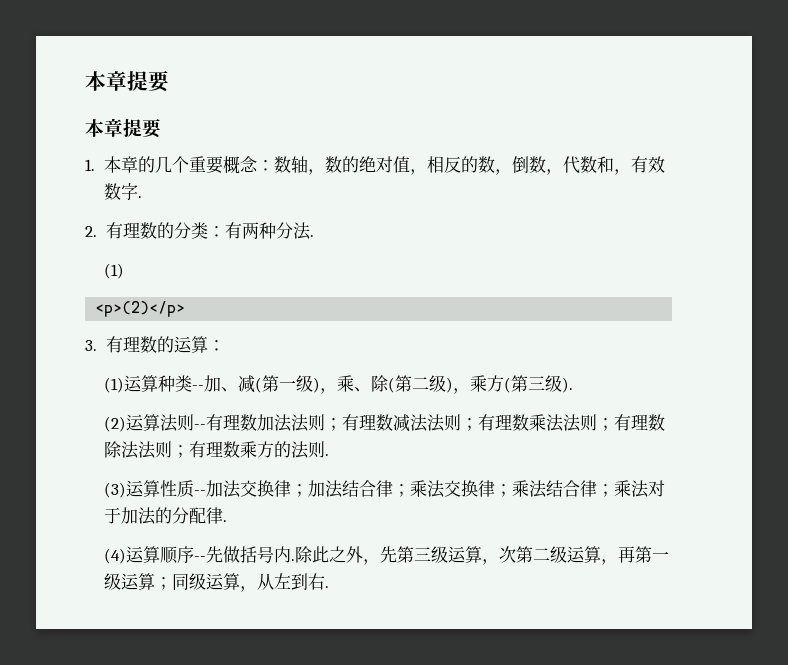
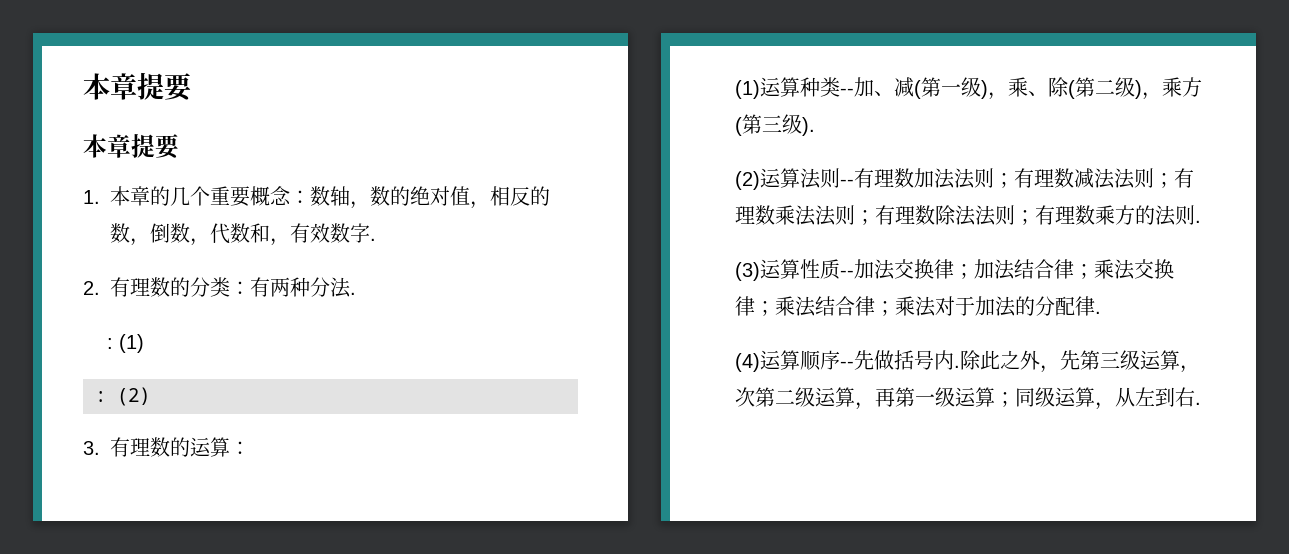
(314, 236) none -> [107,338,114,349] :
[95,301,186,317] <p>(2)</p> -> [95,387,150,406] : (2)

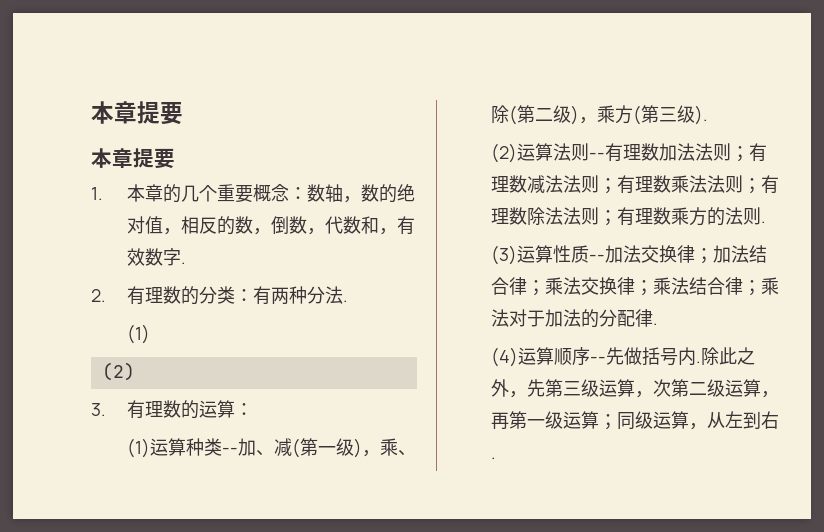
[107,338,114,349] : -> (348, 301) none
[95,391,106,402] : -> (150, 334) none

